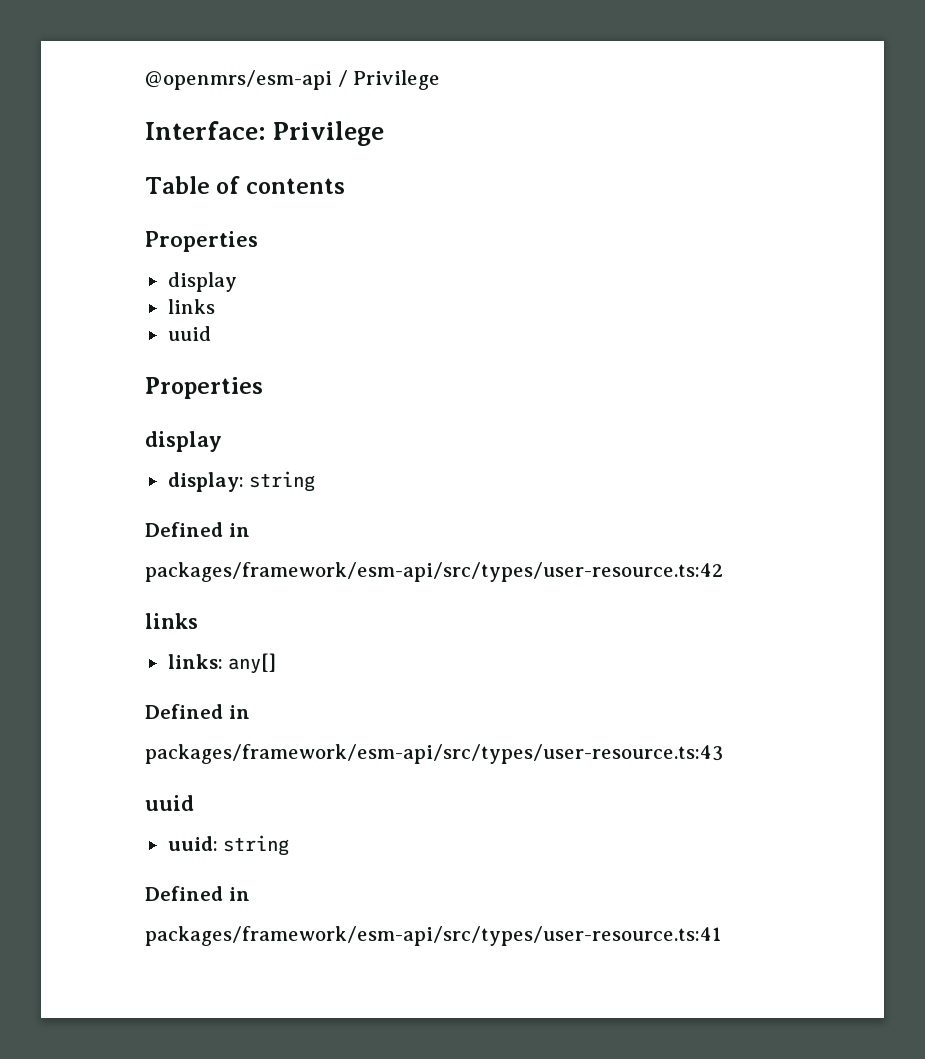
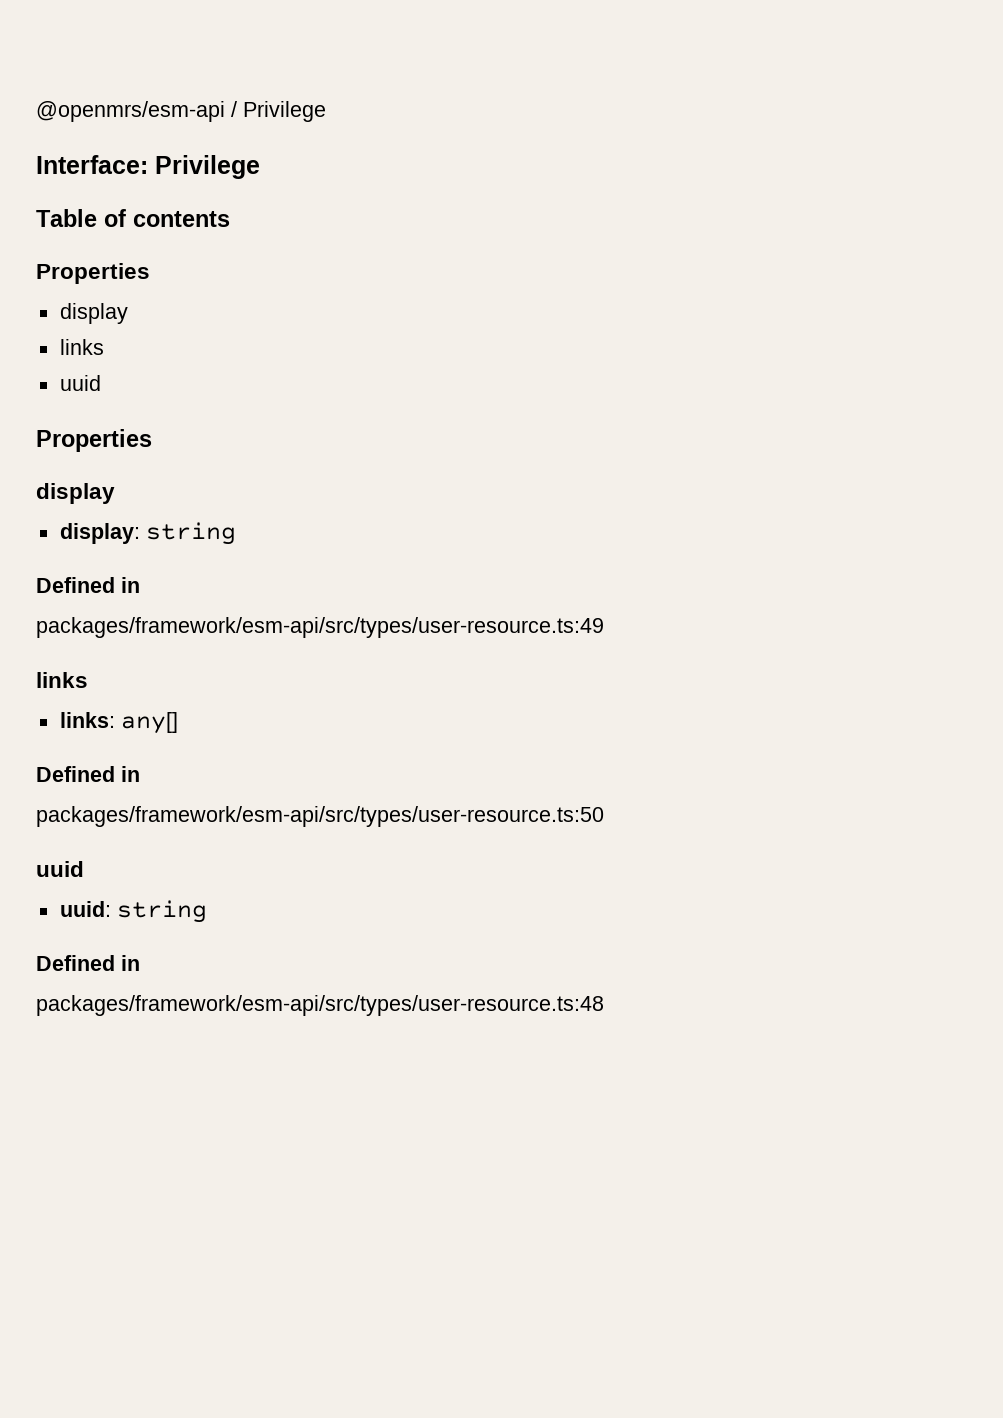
[145,562,723,582] packages/framework/esm-api/src/types/user-resource.ts:42 -> [36,617,604,638] packages/framework/esm-api/src/types/user-resource.ts:49
[145,744,723,764] packages/framework/esm-api/src/types/user-resource.ts:43 -> [36,806,604,827] packages/framework/esm-api/src/types/user-resource.ts:50
[145,926,721,946] packages/framework/esm-api/src/types/user-resource.ts:41 -> [36,995,604,1016] packages/framework/esm-api/src/types/user-resource.ts:48

